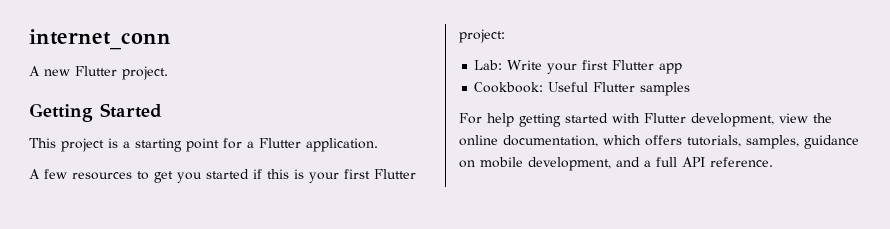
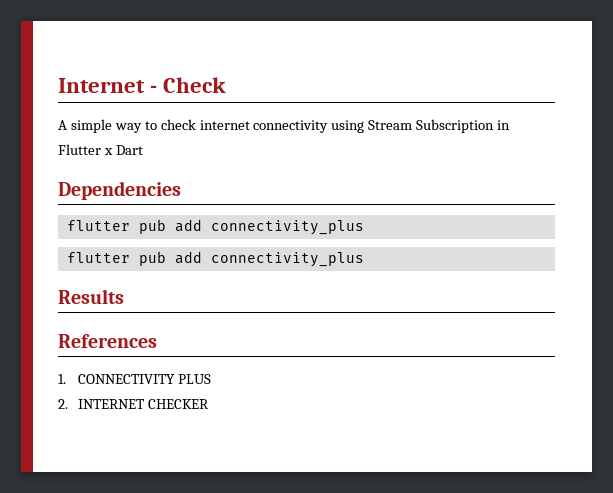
[29,29,171,50] [29,66,168,80] [29,103,162,122] [29,138,378,152] [29,169,416,183] [459,29,505,43] [474,60,683,74] [474,82,691,96] [459,113,832,127] [459,135,859,149] [459,157,773,171] internet_conn // A new Flutter project. // Getting Started // This project is a starting point for a Flutter application. // A few resources to get you started if this is your first Flutter project: // Lab: Write your first Flutter app // Cookbook: Useful Flutter samples // For help getting started with Flutter development, view the online documentation, which offers tutorials, samples, guidance on mobile development, and a full API reference. -> [58,77,227,93] [58,119,511,133] [58,144,143,155] [58,181,181,200] [66,219,364,235] [66,251,364,267] [58,289,124,304] [58,334,157,348] [58,374,211,384] [58,399,209,409] Internet - Check // A simple way to check internet connectivity using Stream Subscription in Flutter x Dart // Dependencies // flutter pub add connectivity_plus // flutter pub add connectivity_plus // Results // References // 1. CONNECTIVITY PLUS // 2. INTERNET CHECKER

